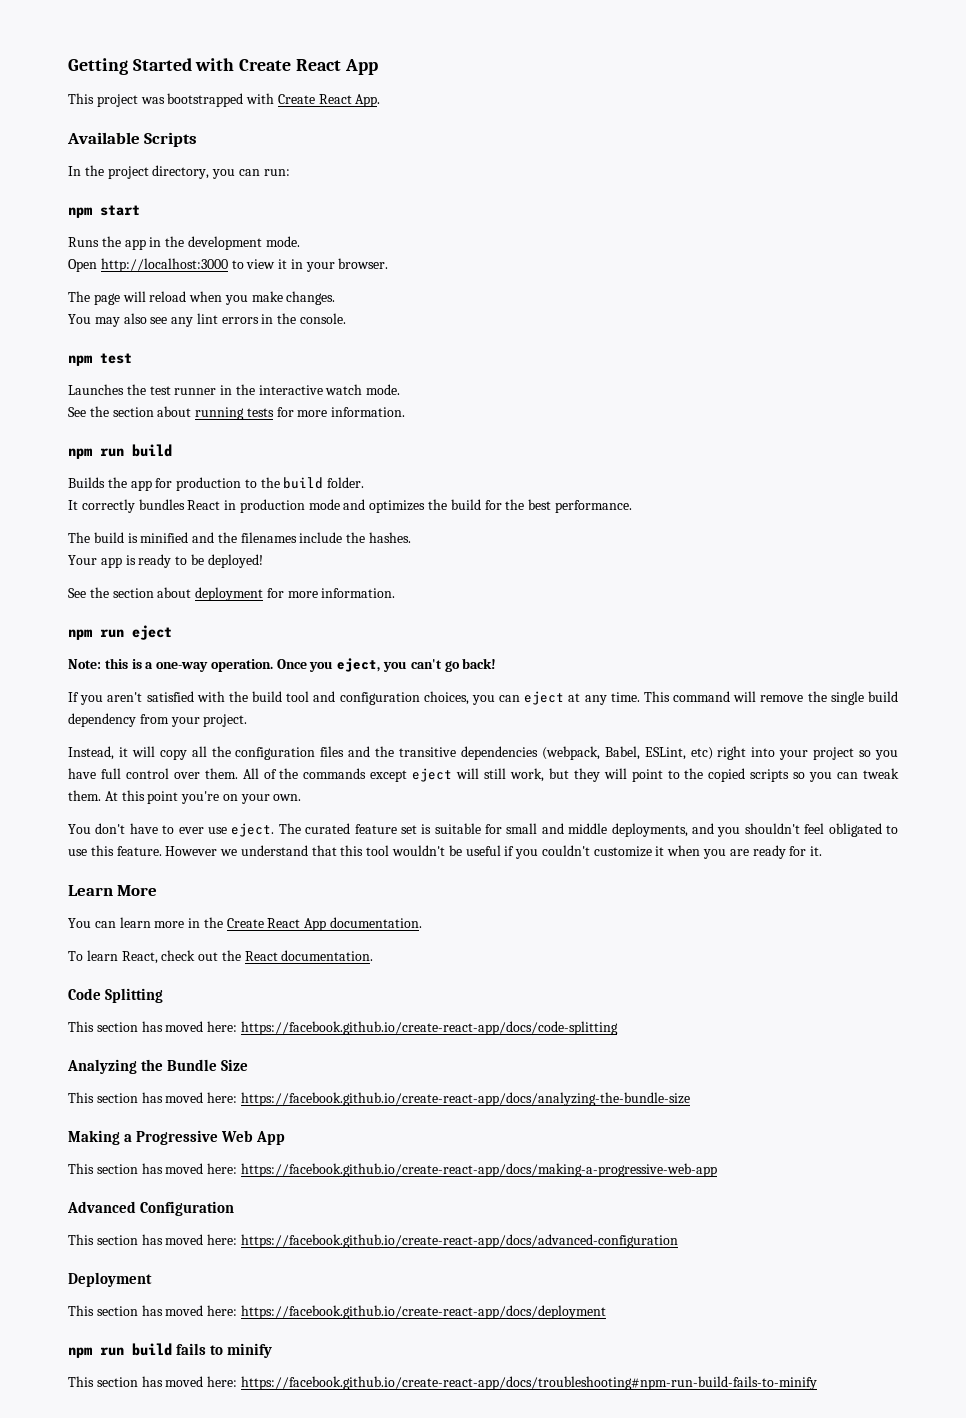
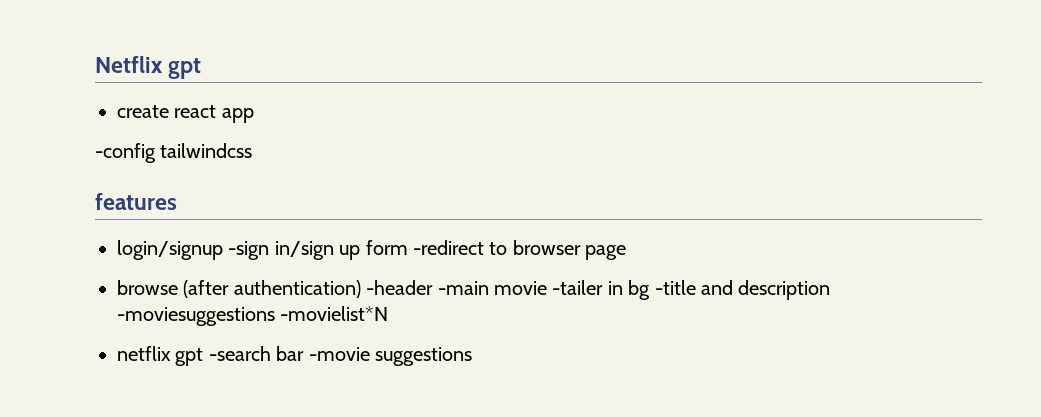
[68,58,378,75] [68,93,381,107] [67,132,198,147] [68,165,290,179] [68,205,140,218] [68,236,300,250] [68,258,389,272] [68,291,336,305] [68,313,347,327] [68,353,132,366] [68,384,401,395] [68,406,406,420] [68,444,172,459] [68,477,365,491] [68,499,632,513] [68,532,412,543] [68,554,263,568] [68,587,396,601] [68,625,172,640] [68,658,497,672] [68,691,898,705] [68,713,248,727] [68,746,899,760] [68,768,899,782] [68,790,302,804] [68,823,899,837] [68,845,823,859] [68,885,158,896] [68,917,423,931] [68,950,374,964] [68,988,164,1003] [68,1021,618,1035] [67,1059,249,1074] [68,1092,690,1106] [68,1130,286,1145] [68,1163,717,1177] [67,1201,235,1216] [68,1234,678,1248] [68,1272,152,1287] [68,1305,606,1319] [68,1343,273,1358] [68,1376,817,1390] Getting Started with Create React App // This project was bootstrapped with Create React App. // Available Scripts // In the project directory, you can run: // npm start // Runs the app in the development mode. // Open http://localhost:3000 to view it in your browser. // The page will reload when you make changes. // You may also see any lint errors in the console. // npm test // Launches the test runner in the interactive watch mode. // See the section about running tests for more information. // npm run build // Builds the app for production to the build folder. // It correctly bundles React in production mode and optimizes the build for the best performance. // The build is minified and the filenames include the hashes. // Your app is ready to be deployed! // See the section about deployment for more information. // npm run eject // Note: this is a one-way operation. Once you eject, you can't go back! // If you aren't satisfied with the build tool and configuration choices, you can eject at any time. This command will remove the single build dependency from your project. // Instead, it will copy all the configuration files and the transitive dependencies (webpack, Babel, ESLint, etc) right into your project so you have full control over them. All of the commands except eject will still work, but they will point to the copied scripts so you can tweak them. At this point you're on your own. // You don't have to ever use eject. The curated feature set is suitable for small and middle deployments, and you shouldn't feel obligated to use this feature. However we understand that this tool wouldn't be useful if you couldn't customize it when you are ready for it. // Learn More // You can learn more in the Create React App documentation. // To learn React, check out the React documentation. // Code Splitting // This section has moved here: https://facebook.github.io/create-react-app/docs/code-splitting // Analyzing the Bundle Size // This section has moved here: https://facebook.github.io/create-react-app/docs/analyzing-the-bundle-size // Making a Progressive Web App // This section has moved here: https://facebook.github.io/create-react-app/docs/making-a-progressive-web-app // Advanced Configuration // This section has moved here: https://facebook.github.io/create-react-app/docs/advanced-configuration // Deployment // This section has moved here: https://facebook.github.io/create-react-app/docs/deployment // npm run build fails to minify // This section has moved here: https://facebook.github.io/create-react-app/docs/troubleshooting#npm-run-build-fails-to-minify -> [95,56,202,79] [117,105,254,123] [95,143,253,163] [95,193,177,210] [117,240,627,260] [117,280,831,300] [117,306,389,326] [117,346,472,366] Netflix gpt // create react app // -config tailwindcss // features // login/signup -sign in/sign up form -redirect to browser page // browse (after authentication) -header -main movie -tailer in bg -title and description -moviesuggestions -movielist*N // netflix gpt -search bar -movie suggestions

